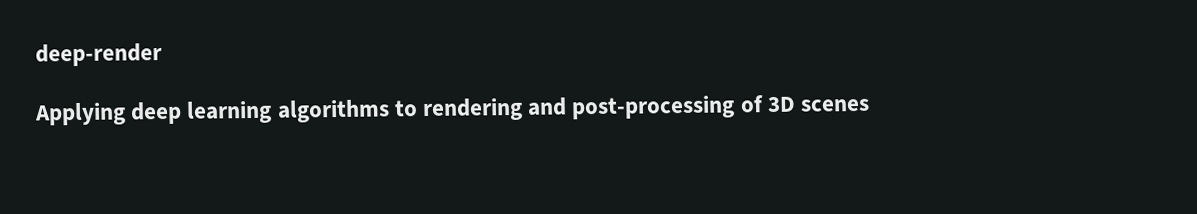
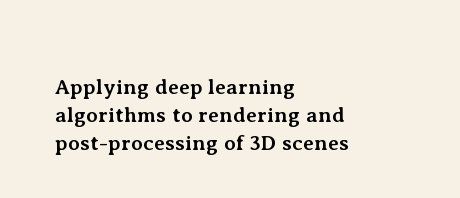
[35,43,163,67] deep-render // -> (55, 89) none

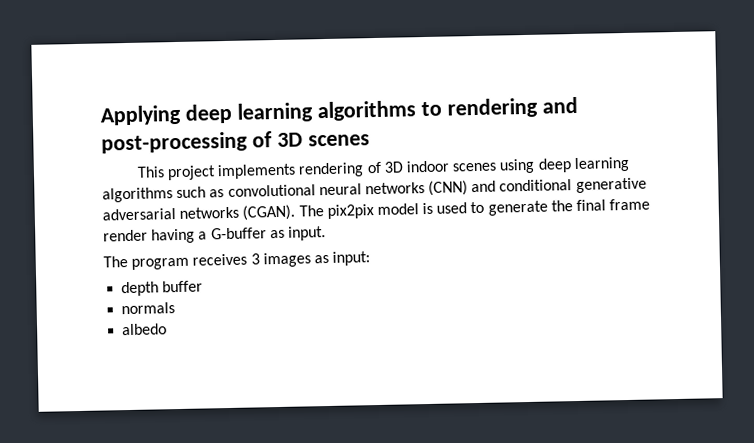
(350, 145) none -> [136,156,630,181] [102,177,647,203] [102,198,651,221] [103,226,326,244] [103,251,371,270] [121,280,204,297] [121,302,176,315] [122,323,168,336] // This project implements rendering of 3D indoor scenes using deep learning algorithms such as convolutional neural networks (CNN) and conditional generative adversarial networks (CGAN). The pix2pix model is used to generate the final frame render having a G-buffer as input. // The program receives 3 images as input: // depth buffer // normals // albedo

